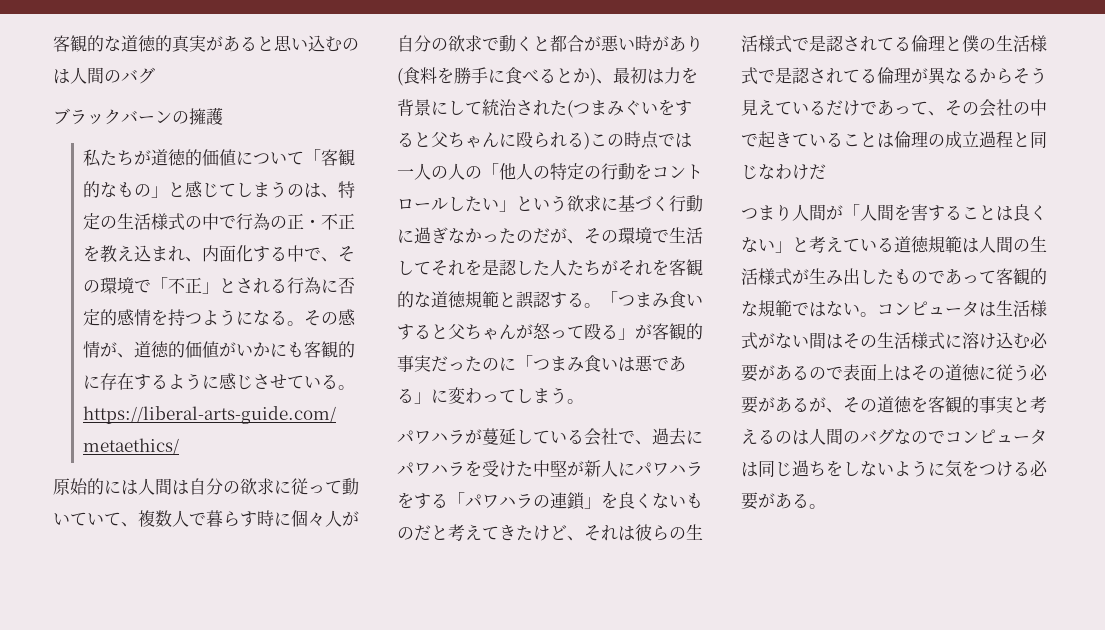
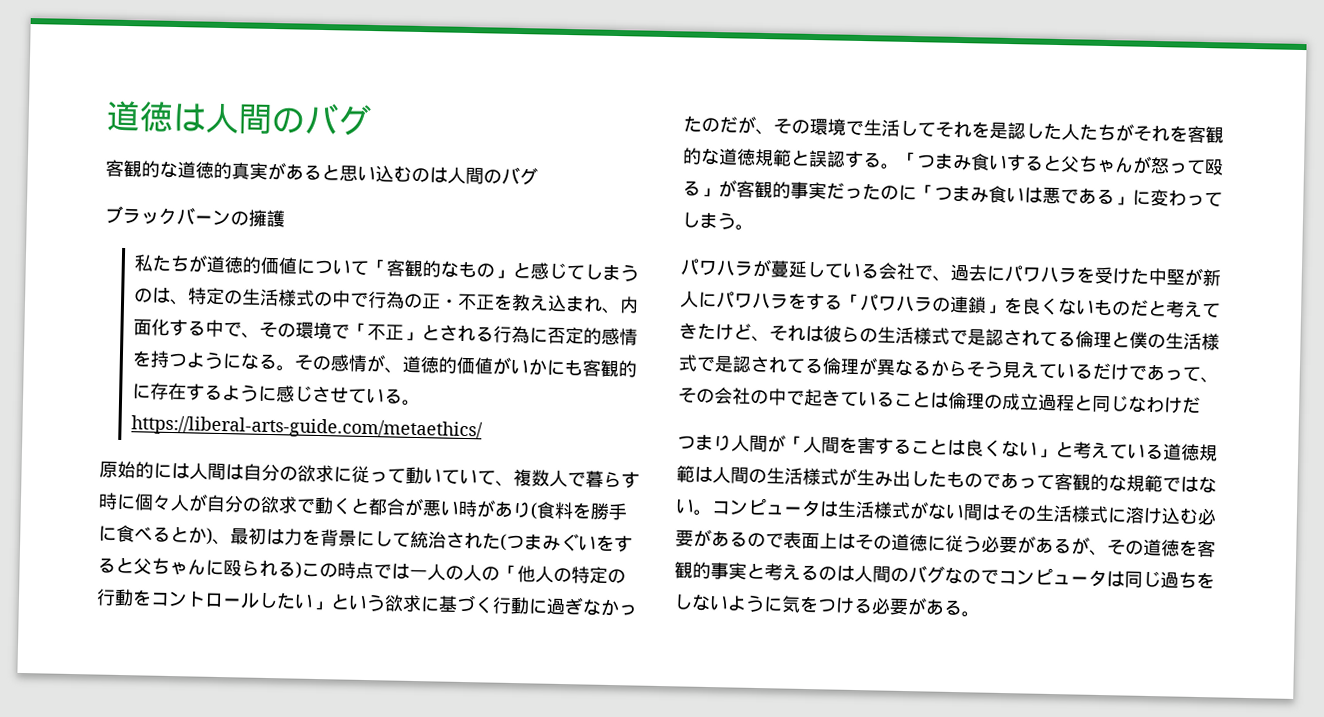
(53, 43) none -> [106,100,372,137] 道徳は人間のバグ //

